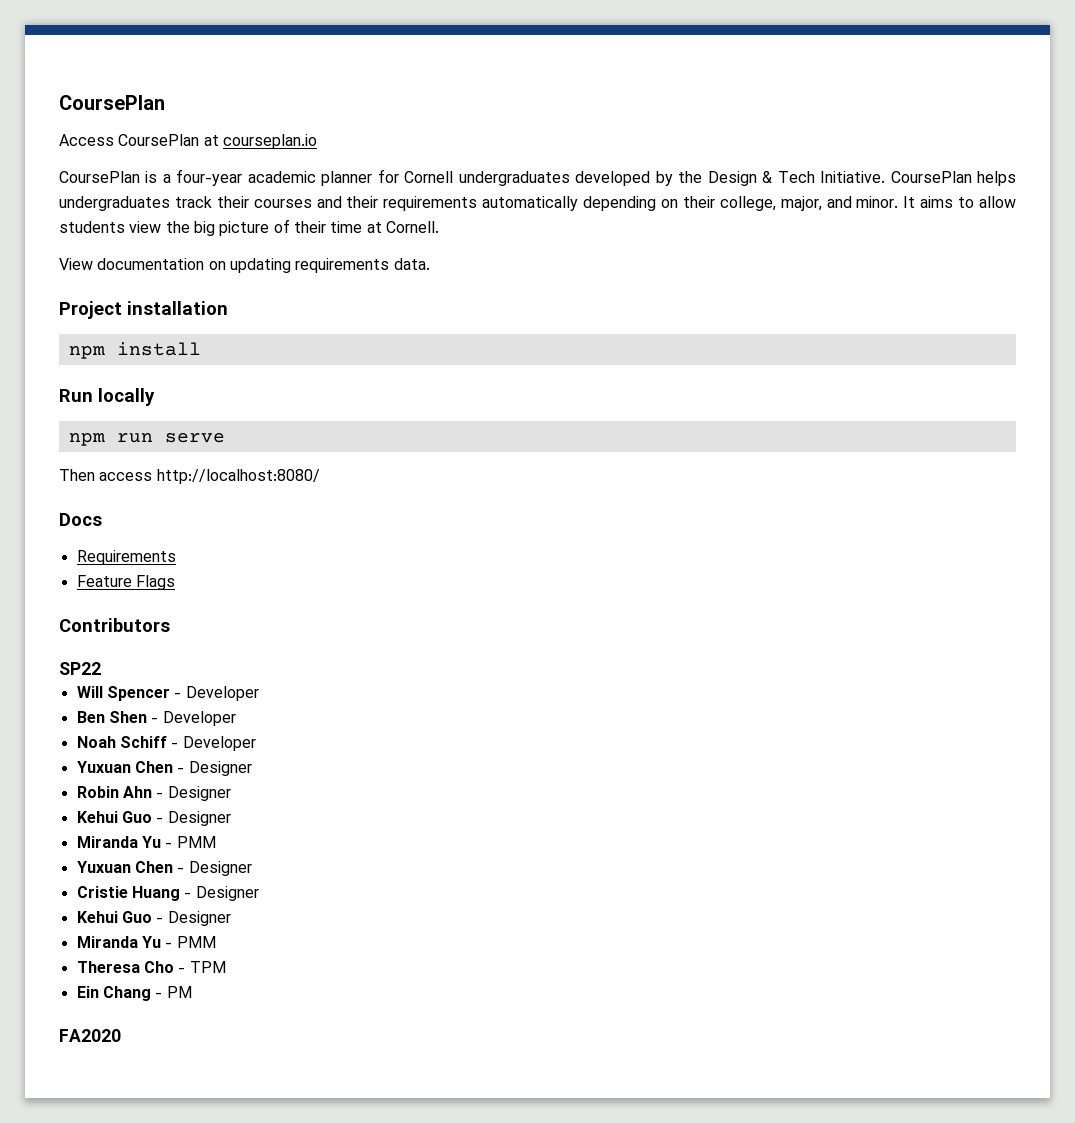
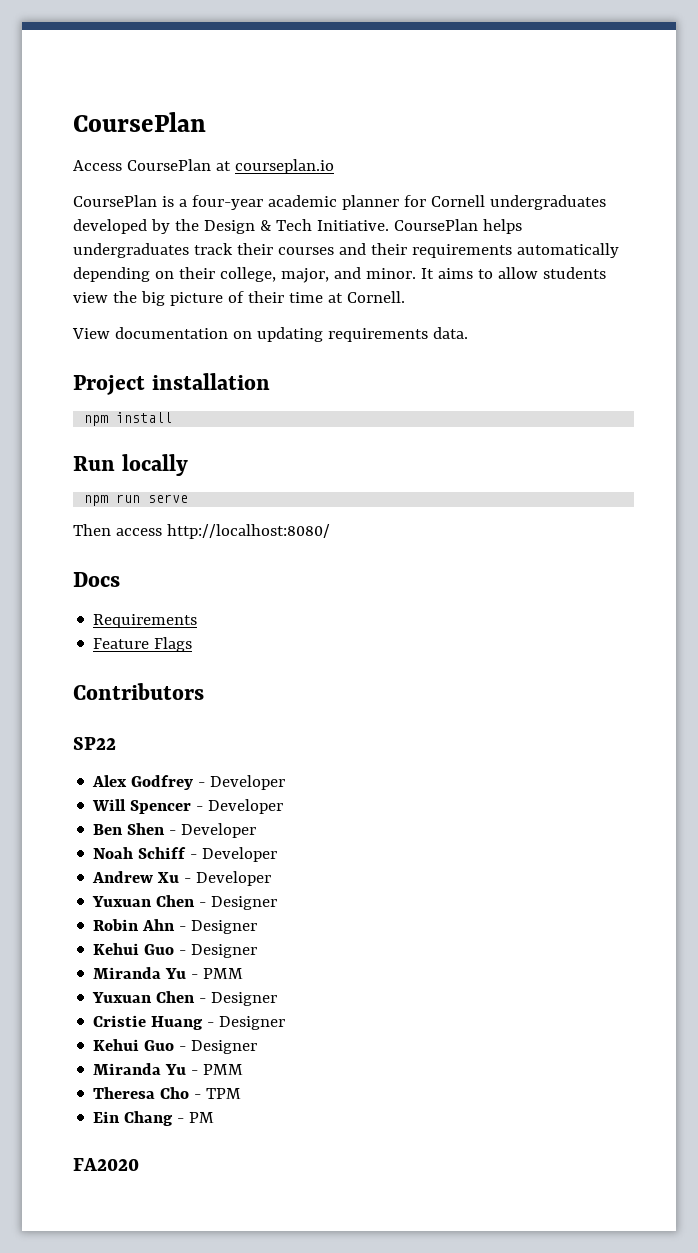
(101, 668) none -> [92,775,286,790] // Alex Godfrey - Developer
(256, 743) none -> [92,871,272,886] // Andrew Xu - Developer

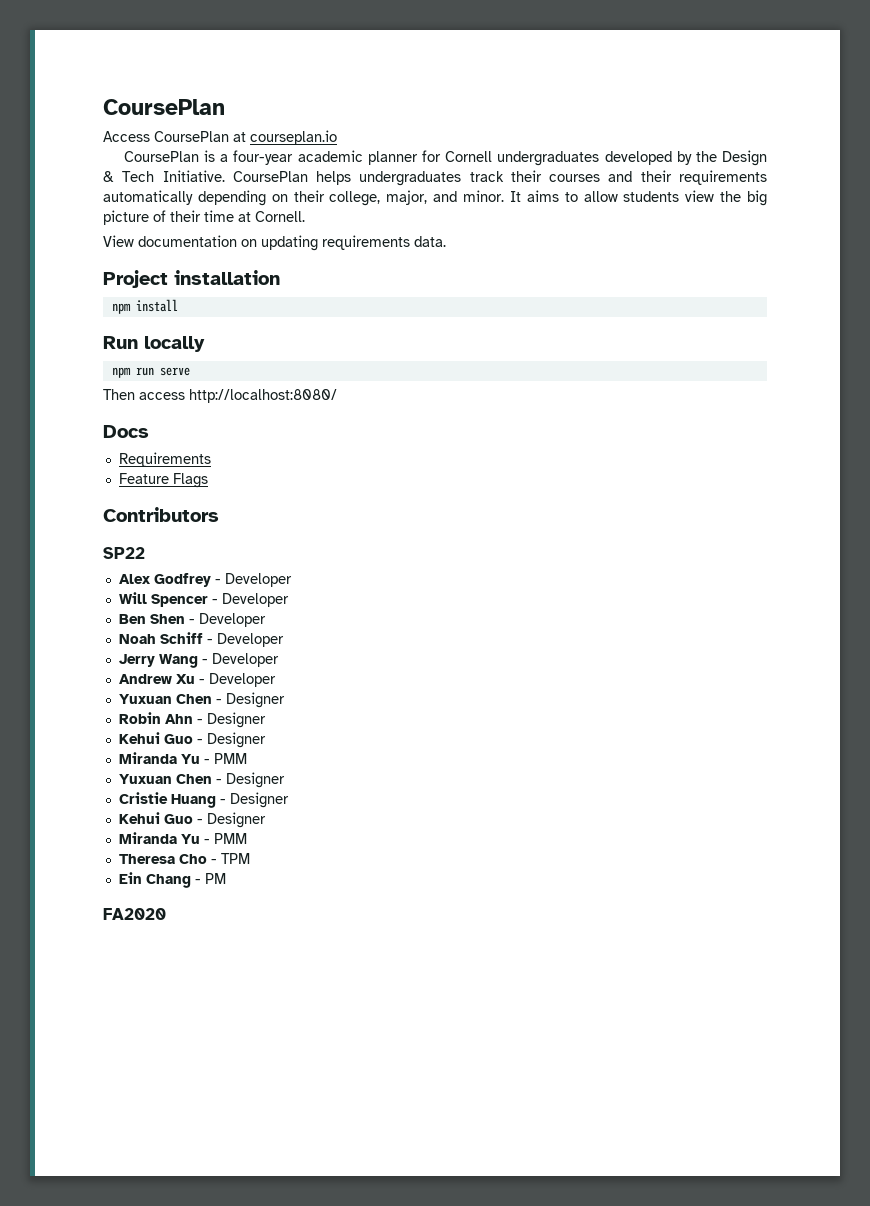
(278, 854) none -> [118,653,279,668] // Jerry Wang - Developer

